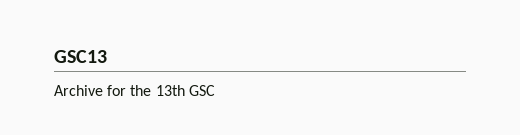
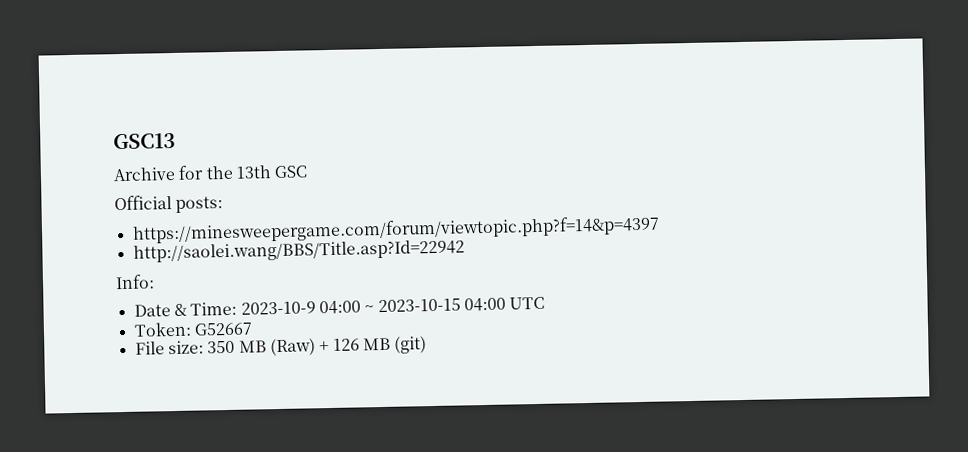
(215, 90) none -> [114,195,224,213] [131,215,660,244] [132,239,465,263] [115,274,155,290] [133,296,546,317] [133,321,253,337] [134,336,428,357] // Official posts: // https://minesweepergame.com/forum/viewtopic.php?f=14&p=4397 // http://saolei.wang/BBS/Title.asp?Id=22942 // Info: // Date & Time: 2023-10-9 04:00 ~ 2023-10-15 04:00 UTC // Token: G52667 // File size: 350 MB (Raw) + 126 MB (git)

